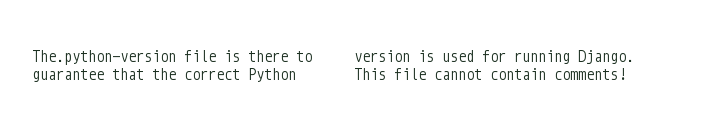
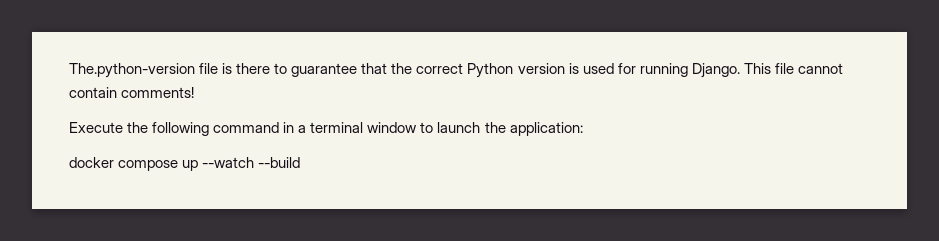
(626, 74) none -> [69,122,583,136] [69,157,301,171] // Execute the following command in a terminal window to launch the application: // docker compose up --watch --build

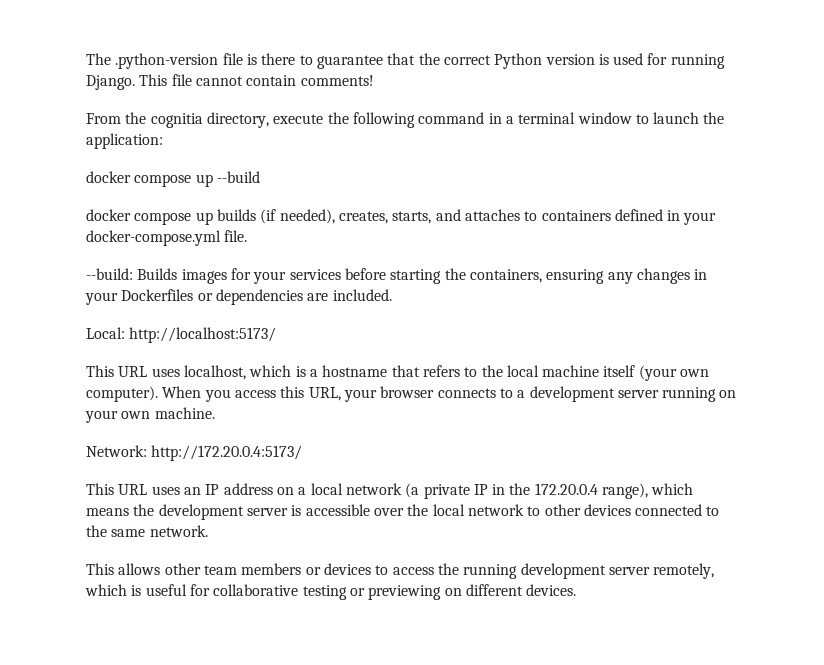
[69,63,195,78] The.python-version -> [86,53,219,69] The .python-version
[69,122,123,133] Execute -> [86,112,324,128] From the cognitia directory, execute
[202,157,255,168] --watch -> (213, 180) none
(301, 162) none -> [86,209,717,225] [86,230,248,246] [86,268,708,284] [85,289,392,305] [86,327,277,343] [86,365,710,381] [86,386,737,402] [85,407,215,423] [86,445,303,461] [86,483,694,499] [86,504,720,520] [86,525,208,537] [86,563,715,579] [85,584,577,600] // docker compose up builds (if needed), creates, starts, and attaches to containers defined in your docker-compose.yml file. // --build: Builds images for your services before starting the containers, ensuring any changes in your Dockerfiles or dependencies are included. // Local: http://localhost:5173/ // This URL uses localhost, which is a hostname that refers to the local machine itself (your own computer). When you access this URL, your browser connects to a development server running on your own machine. // Network: http://172.20.0.4:5173/ // This URL uses an IP address on a local network (a private IP in the 172.20.0.4 range), which means the development server is accessible over the local network to other devices connected to the same network. // This allows other team members or devices to access the running development server remotely, which is useful for collaborative testing or previewing on different devices.

